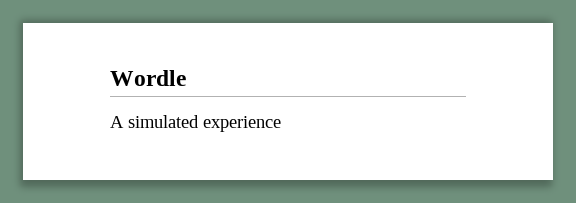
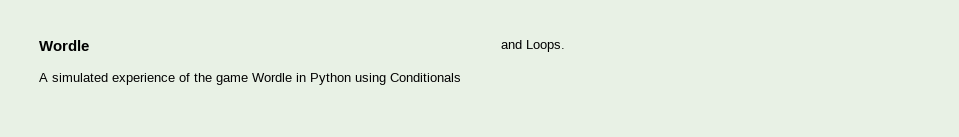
(281, 124) none -> [179,73,461,85] [501,40,565,52] of the game Wordle in Python using Conditionals and Loops.

